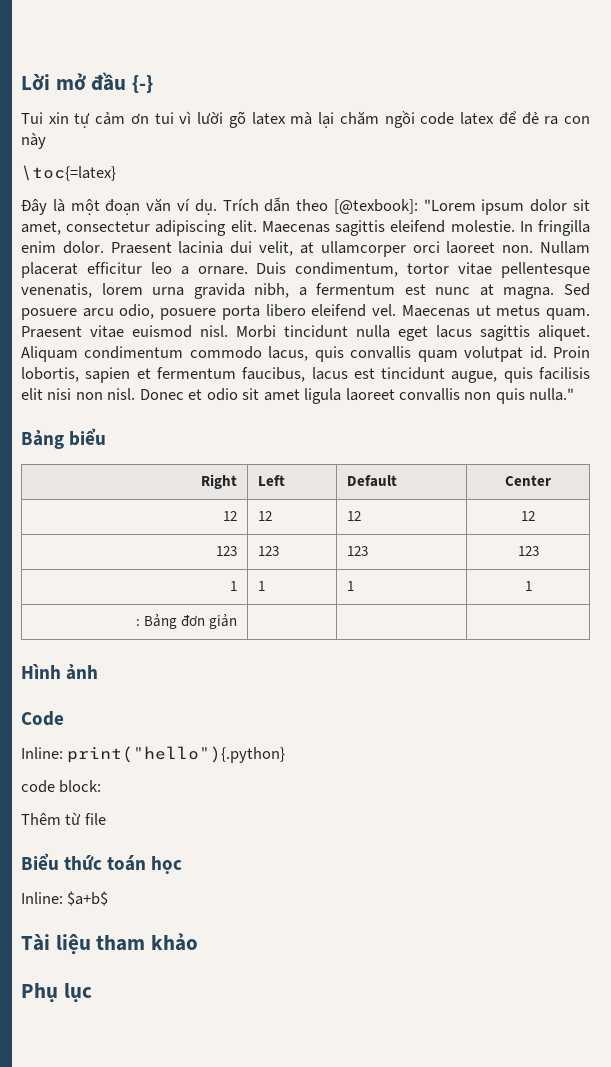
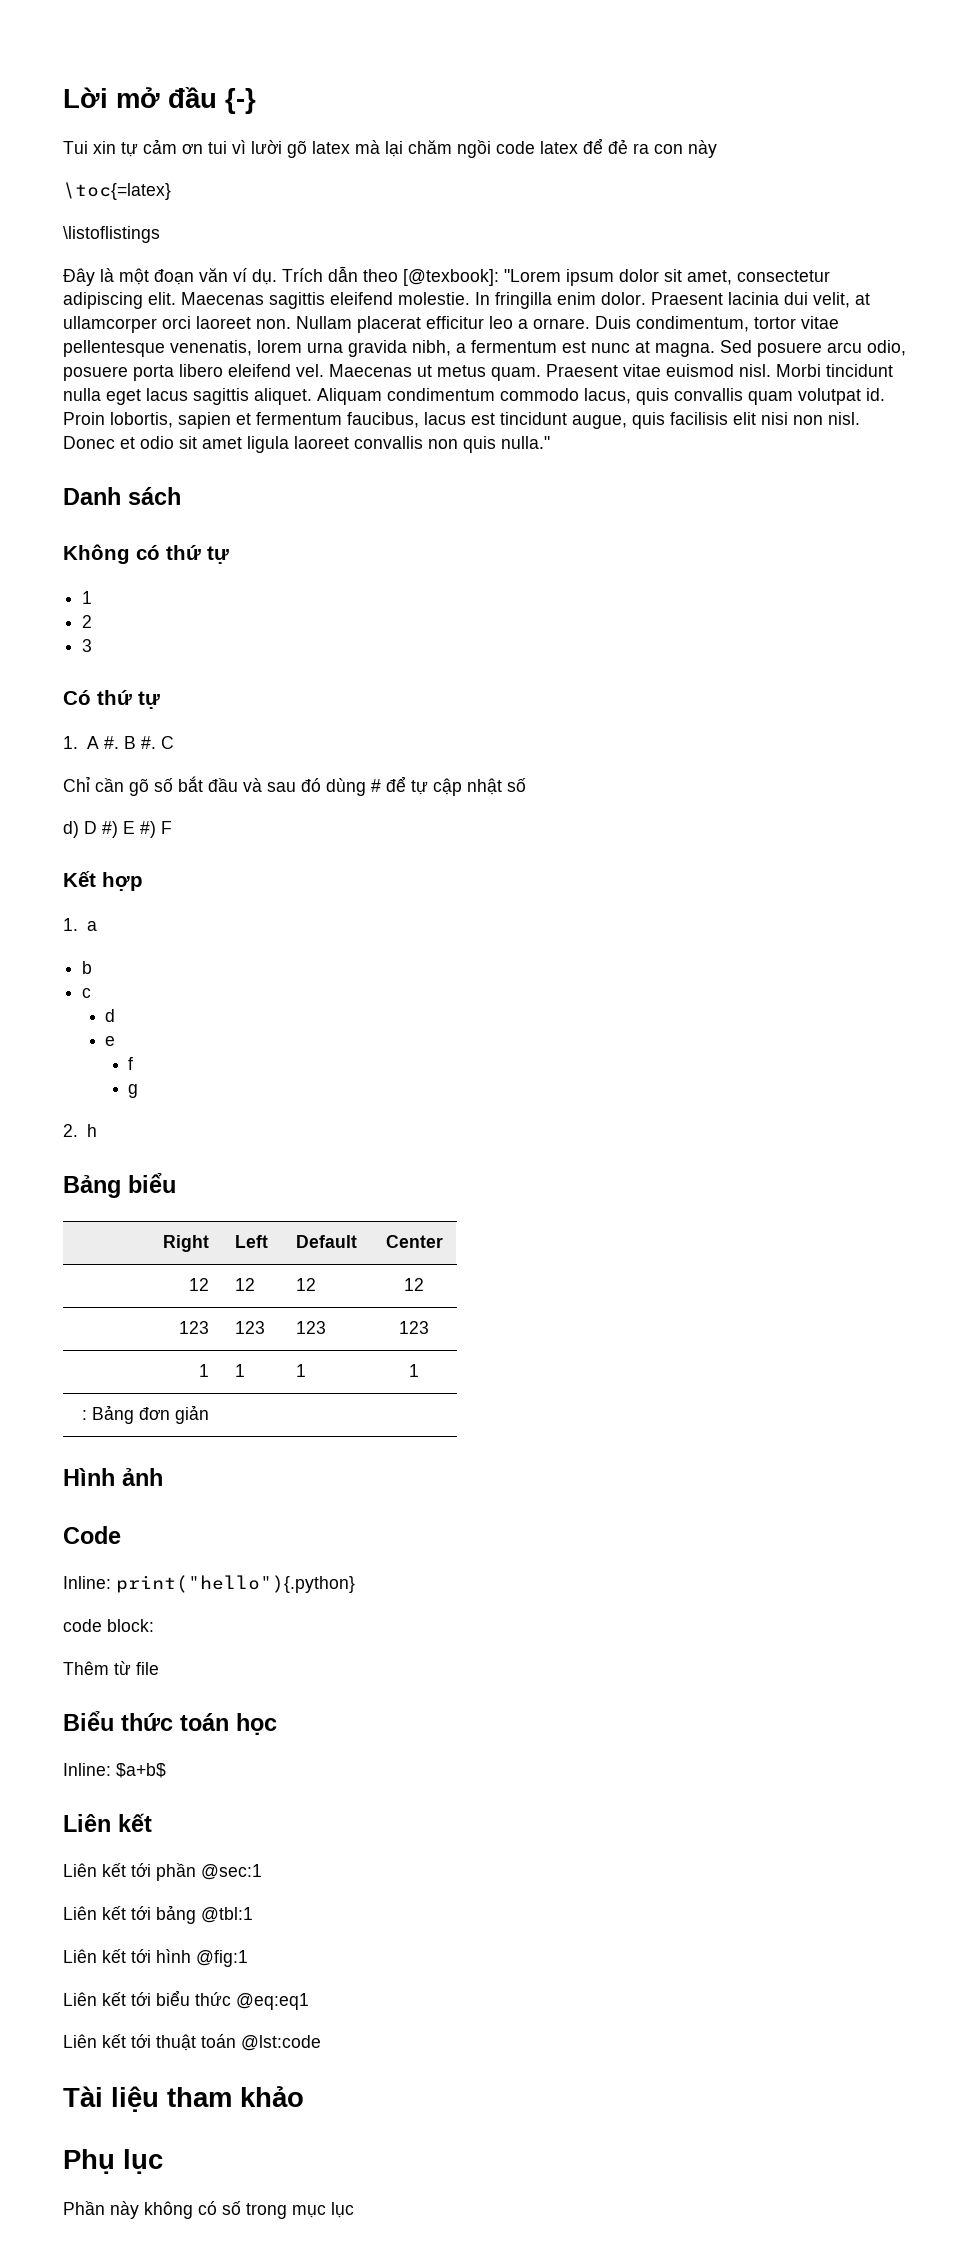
(116, 173) none -> [63,226,160,243] // \listoflistings
(575, 394) none -> [63,487,181,505] [63,544,229,564] [82,591,93,604] [82,615,93,628] [82,639,93,652] [63,690,160,709] [63,736,174,749] [63,776,526,796] [63,821,172,838] [63,871,143,891] [63,918,97,931] [82,961,93,974] [82,988,92,998] [105,1009,116,1022] [105,1036,116,1046] [128,1057,134,1070] [128,1084,139,1098] [63,1124,97,1137] // Danh sách // Không có thứ tự // 1 // 2 // 3 // Có thứ tự // 1. A #. B #. C // Chỉ cần gõ số bắt đầu và sau đó dùng # để tự cập nhật số // d) D #) E #) F // Kết hợp // 1. a // b // c // d // e // f // g // 2. h
(109, 898) none -> [63,1813,152,1832] [63,1863,262,1881] [63,1905,253,1924] [63,1949,248,1967] [63,1990,309,2010] [63,2034,321,2051] // Liên kết // Liên kết tới phần @sec:1 // Liên kết tới bảng @tbl:1 // Liên kết tới hình @fig:1 // Liên kết tới biểu thức @eq:eq1 // Liên kết tới thuật toán @lst:code
(92, 993) none -> [63,2201,354,2219] // Phần này không có số trong mục lục

